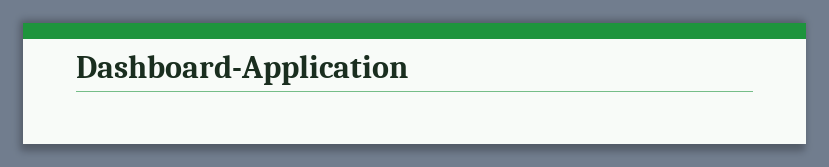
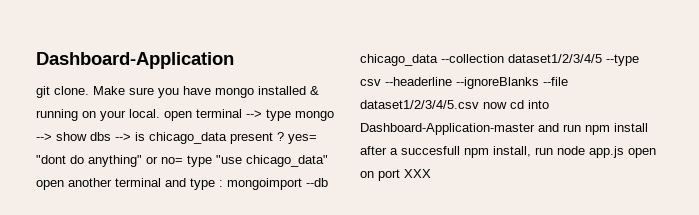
(408, 70) none -> [36,86,319,98] [36,109,334,121] [36,132,317,144] [36,155,328,167] [36,178,328,190] [360,54,639,66] [360,77,568,89] [360,100,549,109] [360,123,648,135] [360,146,656,158] [360,169,431,181] // git clone. Make sure you have mongo installed & running on your local. open terminal --> type mongo --> show dbs --> is chicago_data present ? yes= "dont do anything" or no= type "use chicago_data" open another terminal and type : mongoimport --db chicago_data --collection dataset1/2/3/4/5 --type csv --headerline --ignoreBlanks --file dataset1/2/3/4/5.csv now cd into Dashboard-Application-master and run npm install after a succesfull npm install, run node app.js open on port XXX

